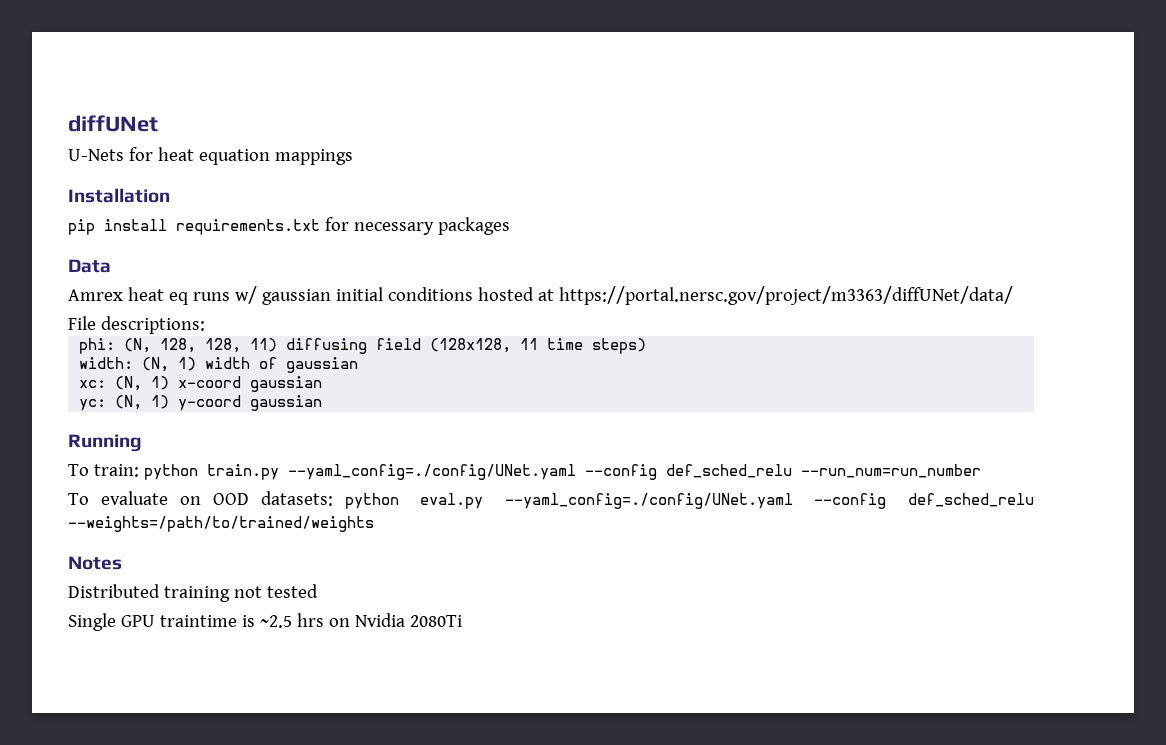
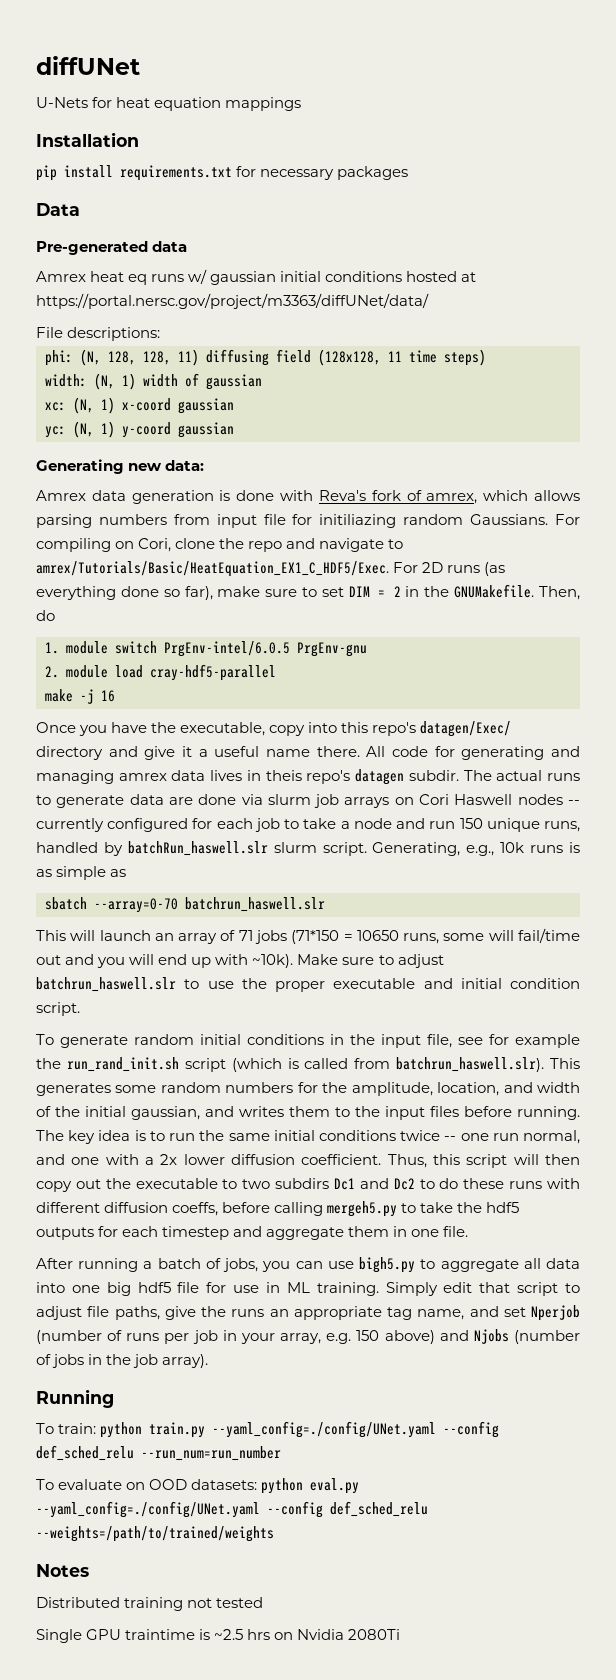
(111, 266) none -> [36,241,188,255] // Pre-generated data
(323, 403) none -> [36,459,205,474] [36,490,580,504] [36,514,581,528] [36,538,404,552] [36,561,506,577] [36,584,581,600] [36,610,55,621] [45,641,367,657] [45,664,276,681] [45,689,115,704] [36,721,512,737] [36,746,581,760] [36,769,581,785] [36,794,581,808] [36,818,580,832] [36,841,580,856] [36,866,127,880] [45,897,325,913] [36,928,580,944] [36,954,444,968] [36,977,580,992] [36,1002,80,1016] [36,1034,580,1048] [36,1057,580,1072] [36,1082,581,1096] [36,1106,580,1120] [36,1130,581,1144] [36,1154,580,1168] [36,1178,581,1192] [36,1201,520,1217] [36,1226,469,1240] [36,1257,580,1273] [36,1282,580,1296] [36,1305,580,1321] [36,1329,580,1344] [36,1354,209,1368] // Generating new data: // Amrex data generation is done with Reva's fork of amrex, which allows parsing numbers from input file for initiliazing random Gaussians. For compiling on Cori, clone the repo and navigate to amrex/Tutorials/Basic/HeatEquation_EX1_C_HDF5/Exec. For 2D runs (as everything done so far), make sure to set DIM = 2 in the GNUMakefile. Then, do // 1. module switch PrgEnv-intel/6.0.5 PrgEnv-gnu // 2. module load cray-hdf5-parallel // make -j 16 // Once you have the executable, copy into this repo's datagen/Exec/ directory and give it a useful name there. All code for generating and managing amrex data lives in theis repo's datagen subdir. The actual runs to generate data are done via slurm job arrays on Cori Haswell nodes -- currently configured for each job to take a node and run 150 unique runs, handled by batchRun_haswell.slr slurm script. Generating, e.g., 10k runs is as simple as // sbatch --array=0-70 batchrun_haswell.slr // This will launch an array of 71 jobs (71*150 = 10650 runs, some will fail/time out and you will end up with ~10k). Make sure to adjust batchrun_haswell.slr to use the proper executable and initial condition script. // To generate random initial conditions in the input file, see for example the run_rand_init.sh script (which is called from batchrun_haswell.slr). This generates some random numbers for the amplitude, location, and width of the initial gaussian, and writes them to the input files before running. The key idea is to run the same initial conditions twice -- one run normal, and one with a 2x lower diffusion coefficient. Thus, this script will then copy out the executable to two subdirs Dc1 and Dc2 to do these runs with different diffusion coeffs, before calling mergeh5.py to take the hdf5 outputs for each timestep and aggregate them in one file. // After running a batch of jobs, you can use bigh5.py to aggregate all data into one big hdf5 file for use in ML training. Simply edit that script to adjust file paths, give the runs an appropriate tag name, and set Nperjob (number of runs per job in your array, e.g. 150 above) and Njobs (number of jobs in the job array).

